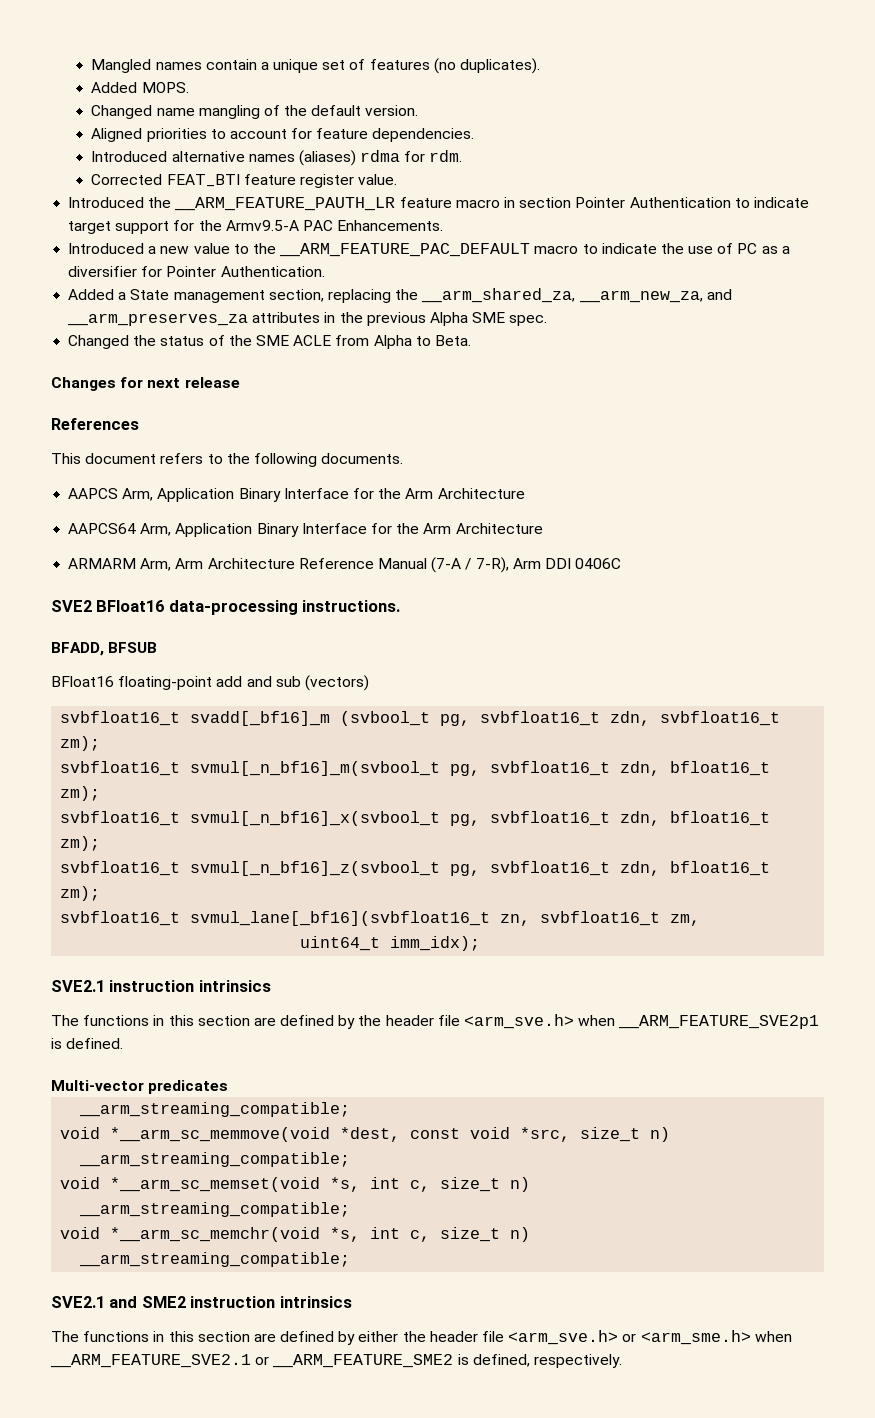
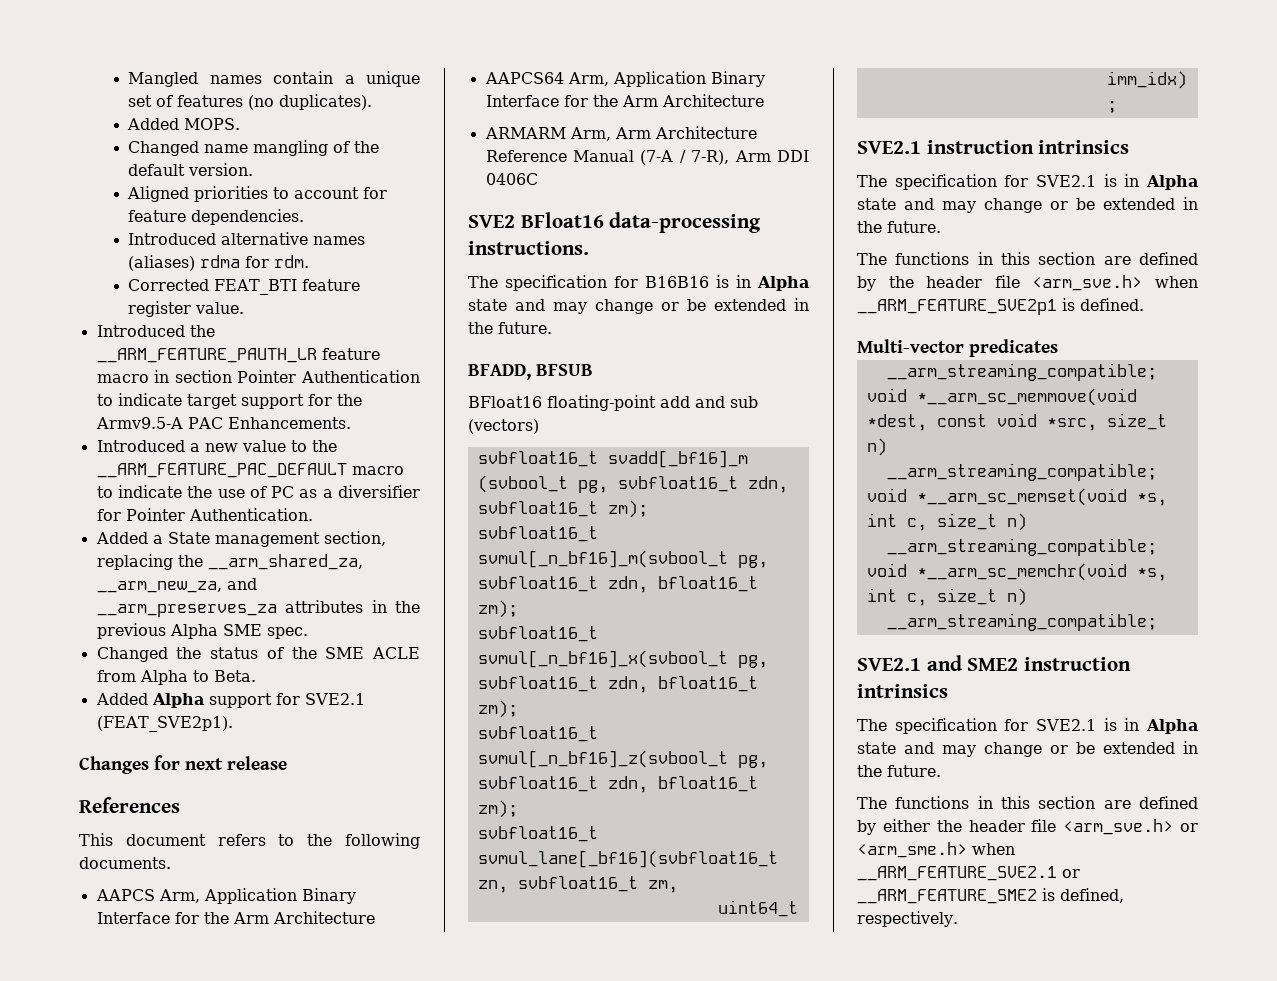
(471, 340) none -> [95,693,365,708] [96,716,233,732] // Added Alpha support for SVE2.1 (FEAT_SVE2p1).
(401, 606) none -> [468,275,809,291] [468,298,809,314] [468,322,552,334] // The specification for B16B16 is in Alpha state and may change or be extended in the future.
(271, 986) none -> [857,174,1198,190] [857,197,1198,213] [857,221,941,233] // The specification for SVE2.1 is in Alpha state and may change or be extended in the future.
(352, 1302) none -> [857,718,1198,734] [857,741,1198,757] [857,765,941,777] // The specification for SVE2.1 is in Alpha state and may change or be extended in the future.

